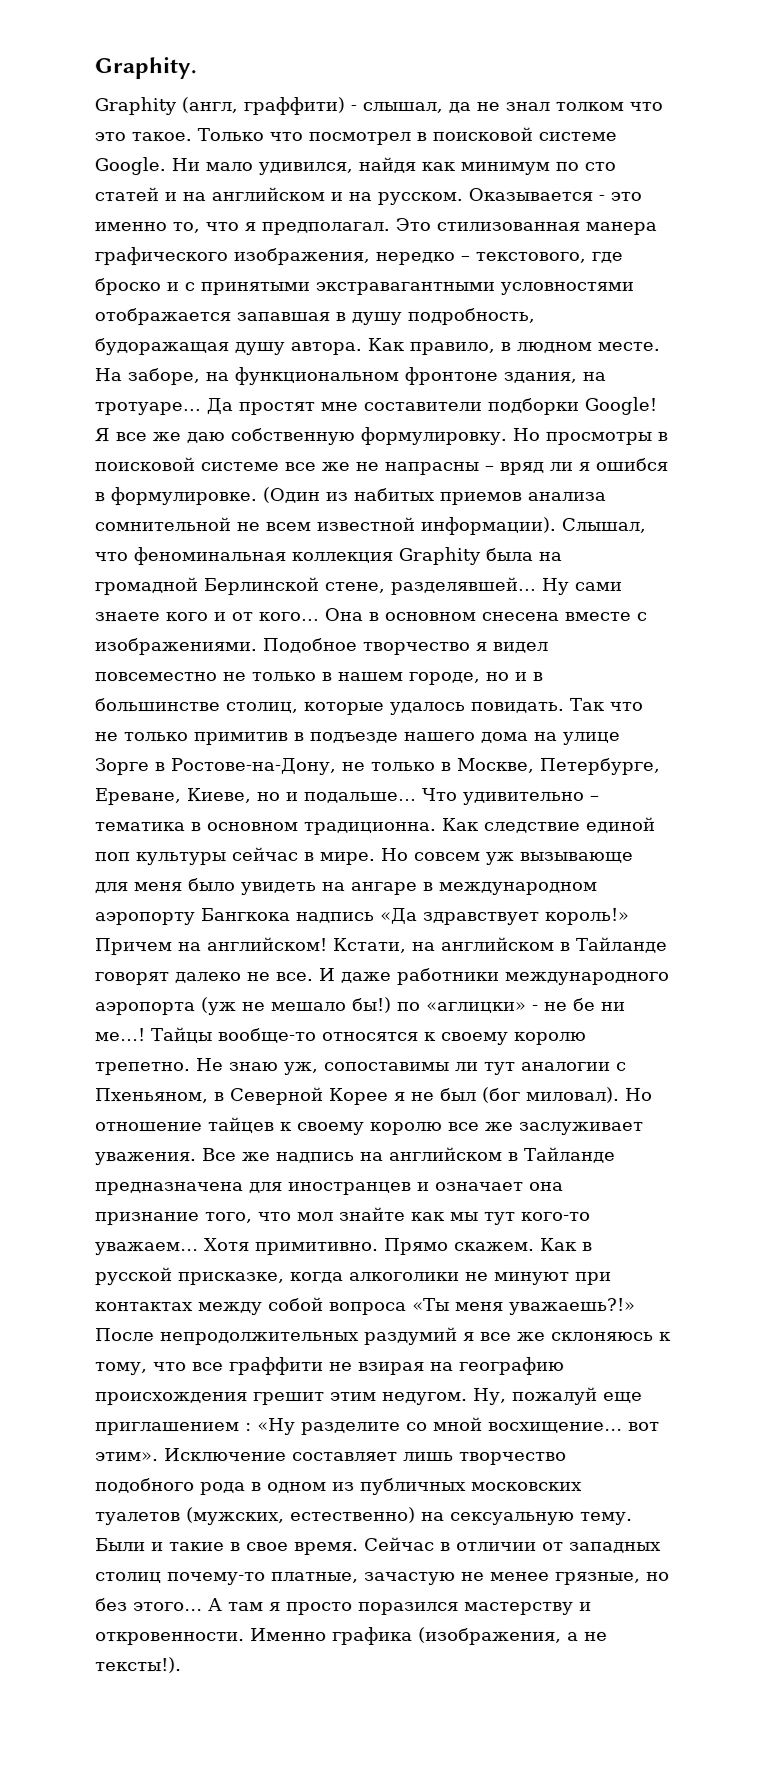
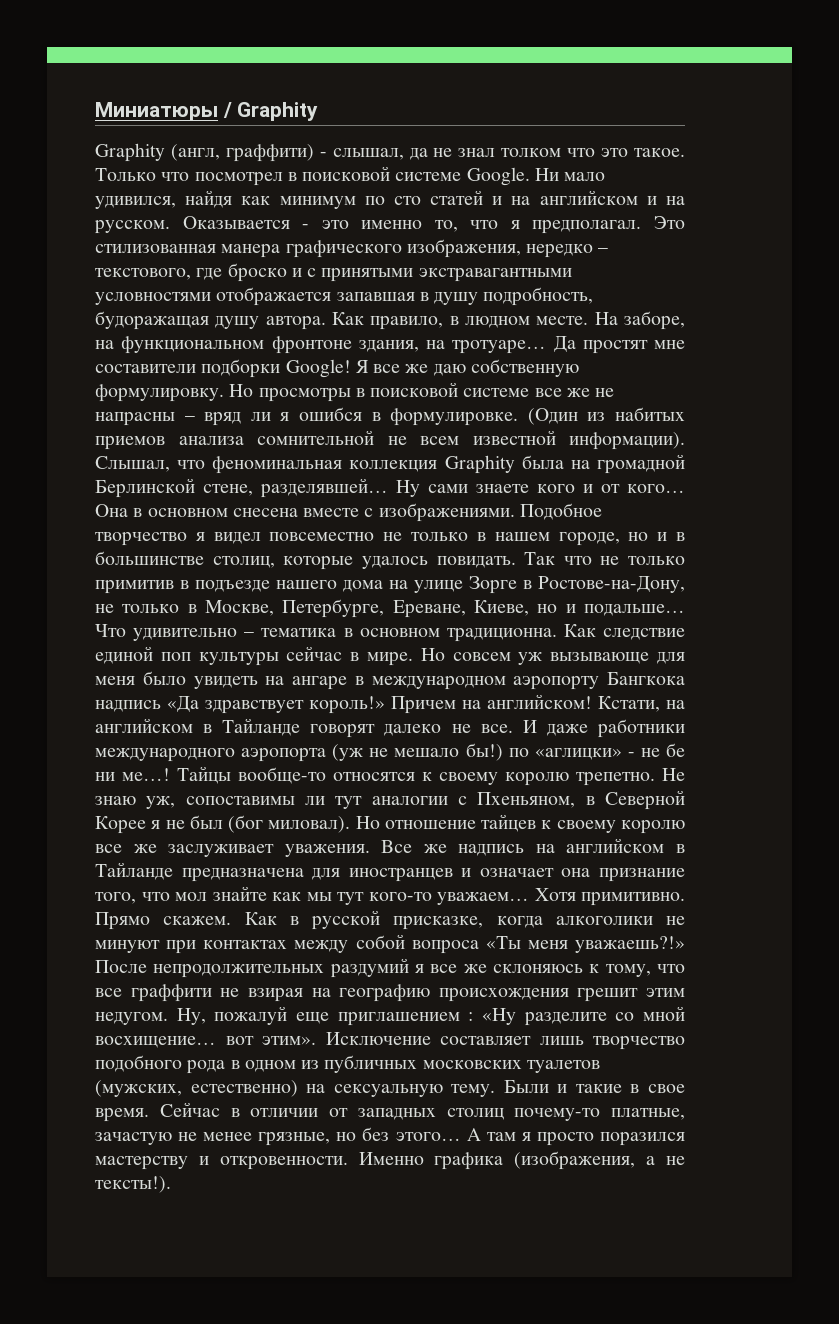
[94,57,197,80] Graphity. -> [95,102,319,121] Миниатюры / Graphity

